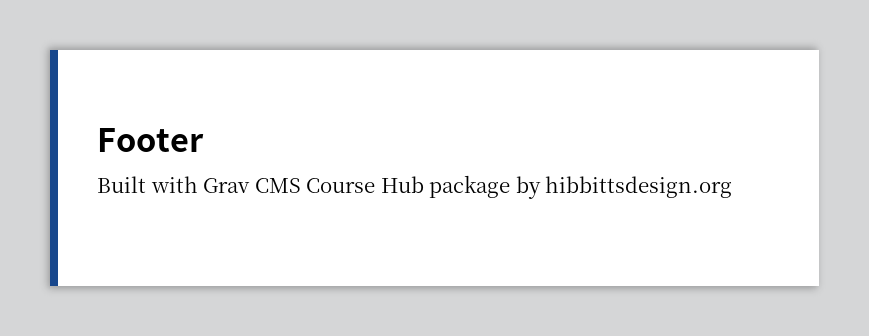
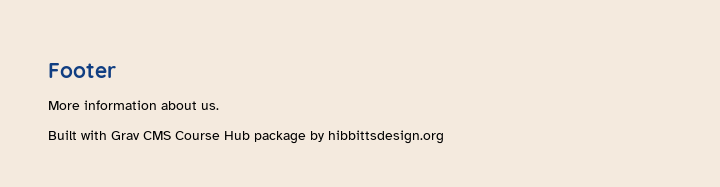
(204, 140) none -> [48,100,219,110] // More information about us.

